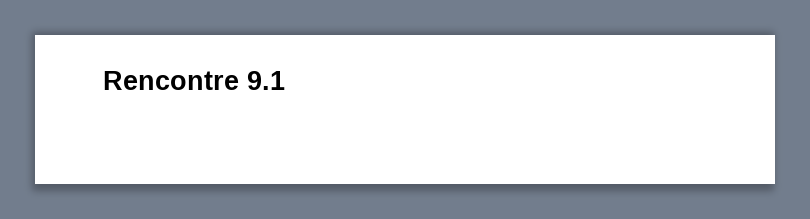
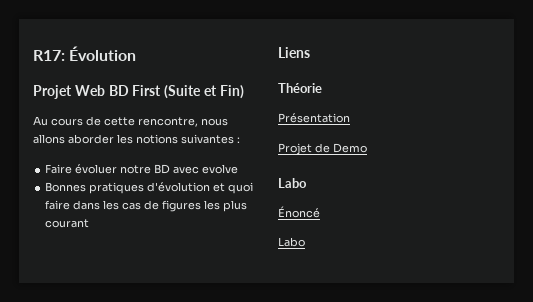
[103,71,285,90] Rencontre 9.1 -> [33,46,137,61] [33,85,244,99] [33,116,228,127] [33,134,240,144] [45,164,239,174] [45,182,254,194] [45,200,248,212] [45,219,90,228] [278,47,310,58] [278,83,322,93] [278,113,350,123] [278,143,367,155] [278,178,307,188] [278,206,320,218] [278,237,305,247] R17: Évolution // Projet Web BD First (Suite et Fin) // Au cours de cette rencontre, nous allons aborder les notions suivantes : // Faire évoluer notre BD avec evolve // Bonnes pratiques d'évolution et quoi faire dans les cas de figures les plus courant // Liens // Théorie // Présentation // Projet de Demo // Labo // Énoncé // Labo

